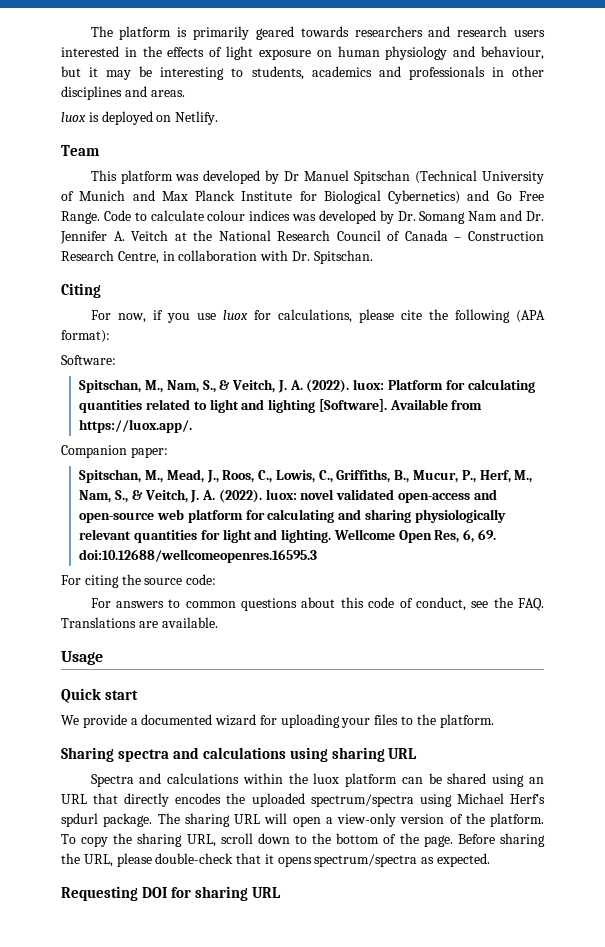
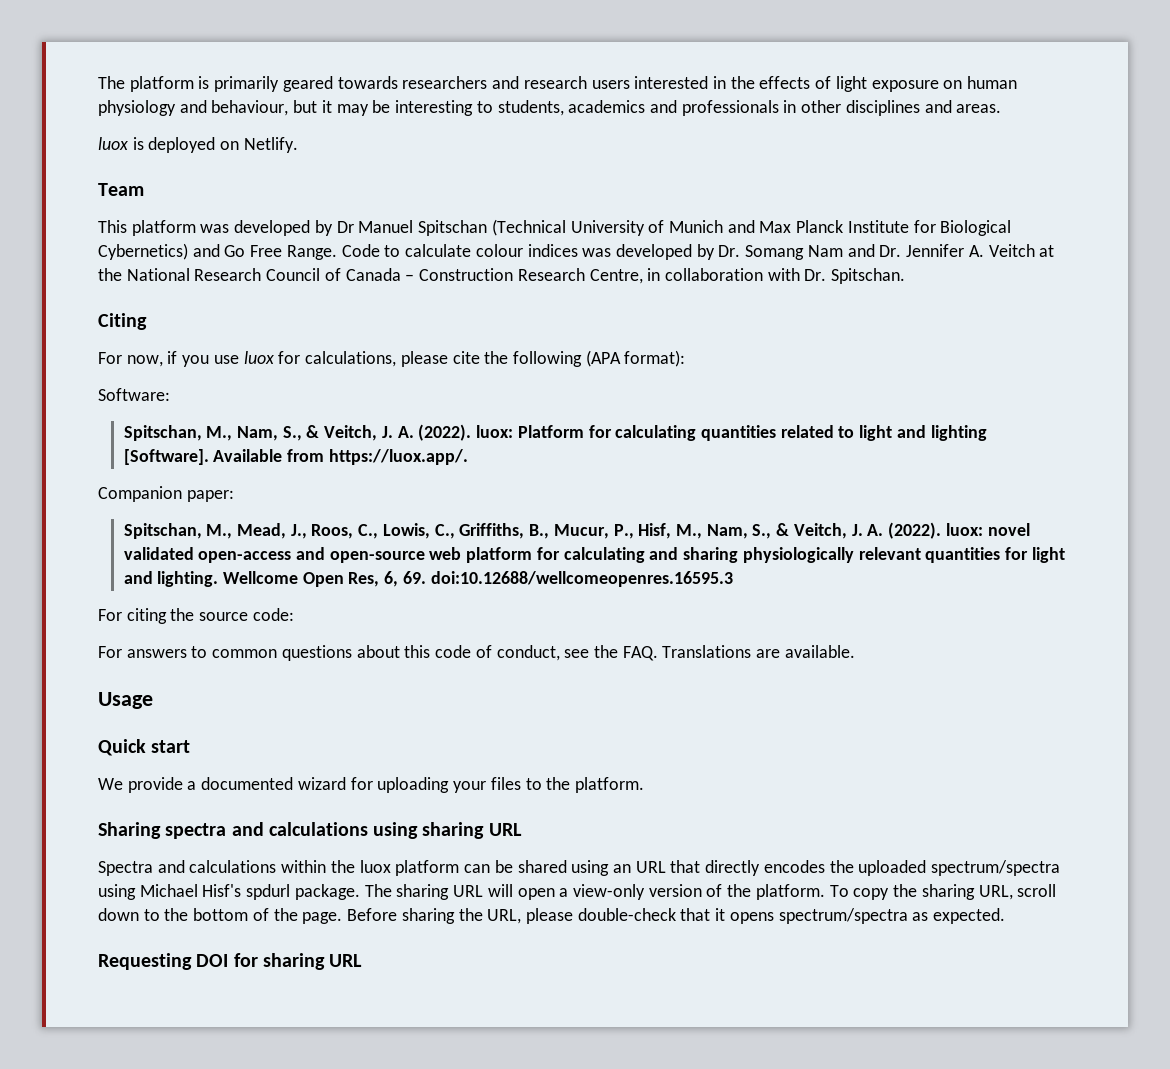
[479,470,511,483] Herf, -> [638,523,672,539] Hisf,
[509,794,545,804] Herf's -> [202,884,242,897] Hisf's

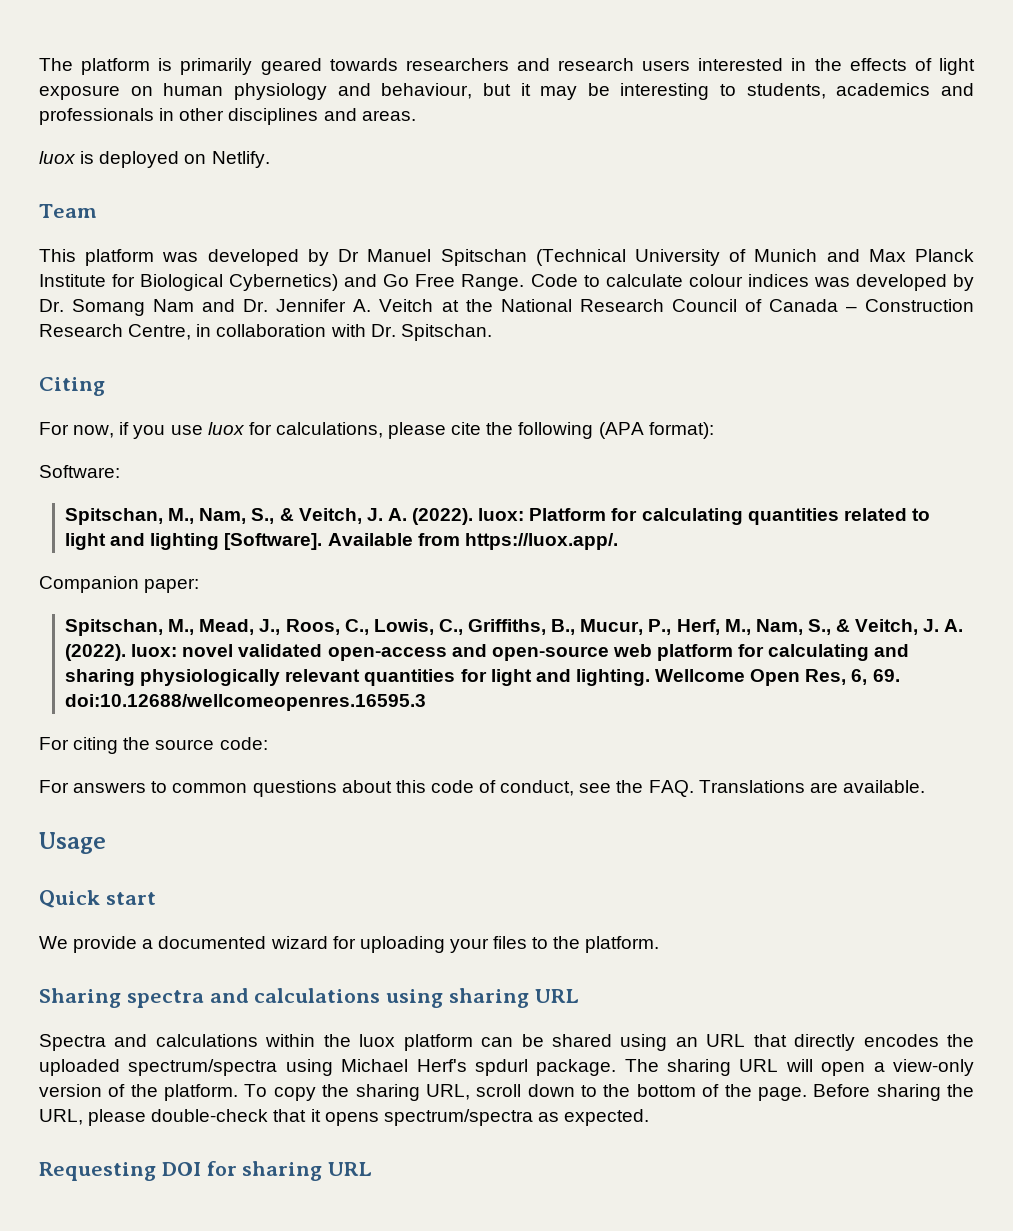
[638,523,672,539] Hisf, -> [676,619,720,635] Herf,
[202,884,242,897] Hisf's -> [416,1059,467,1072] Herf's

